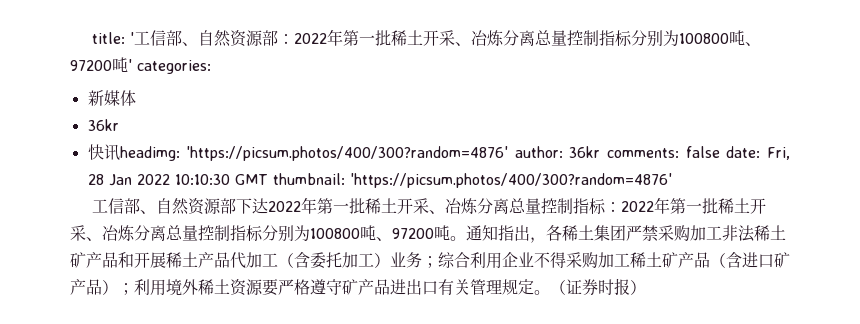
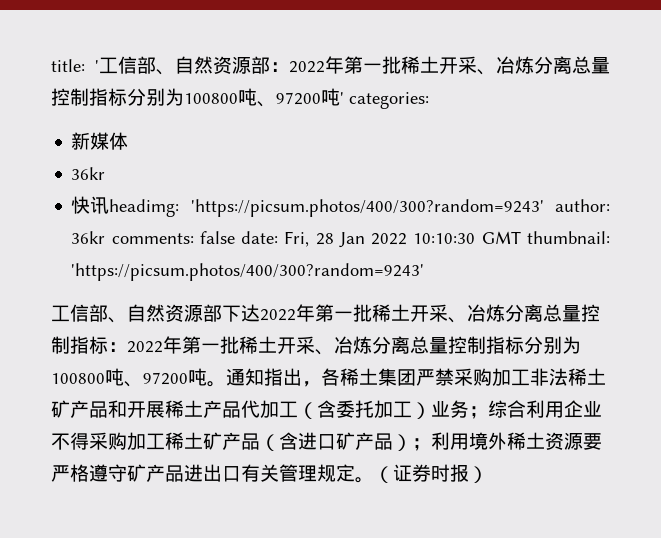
[186,146,509,161] 'https://picsum.photos/400/300?random=4876' -> [190,199,544,217] 'https://picsum.photos/400/300?random=9243'
[349,173,672,188] 'https://picsum.photos/400/300?random=4876' -> [71,263,425,281] 'https://picsum.photos/400/300?random=9243'

